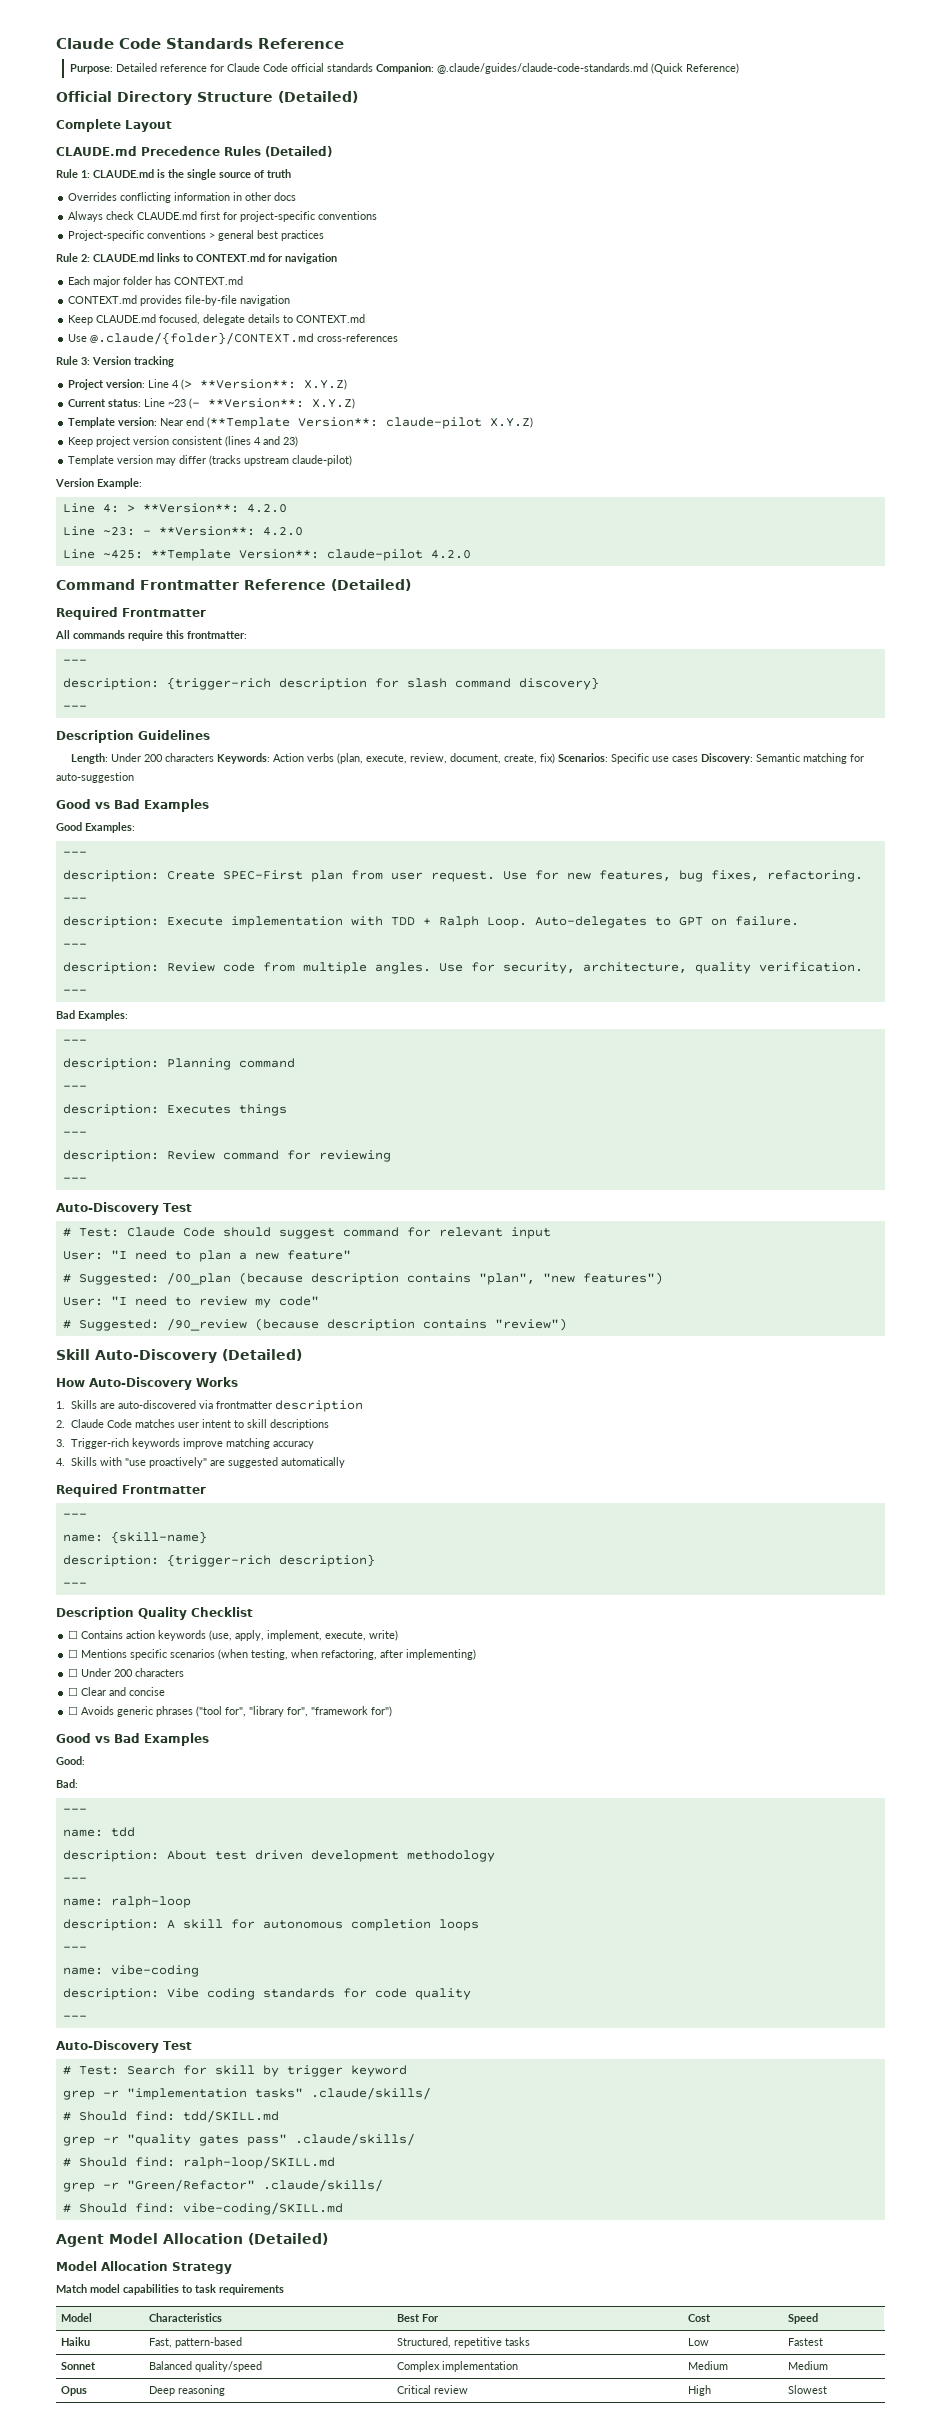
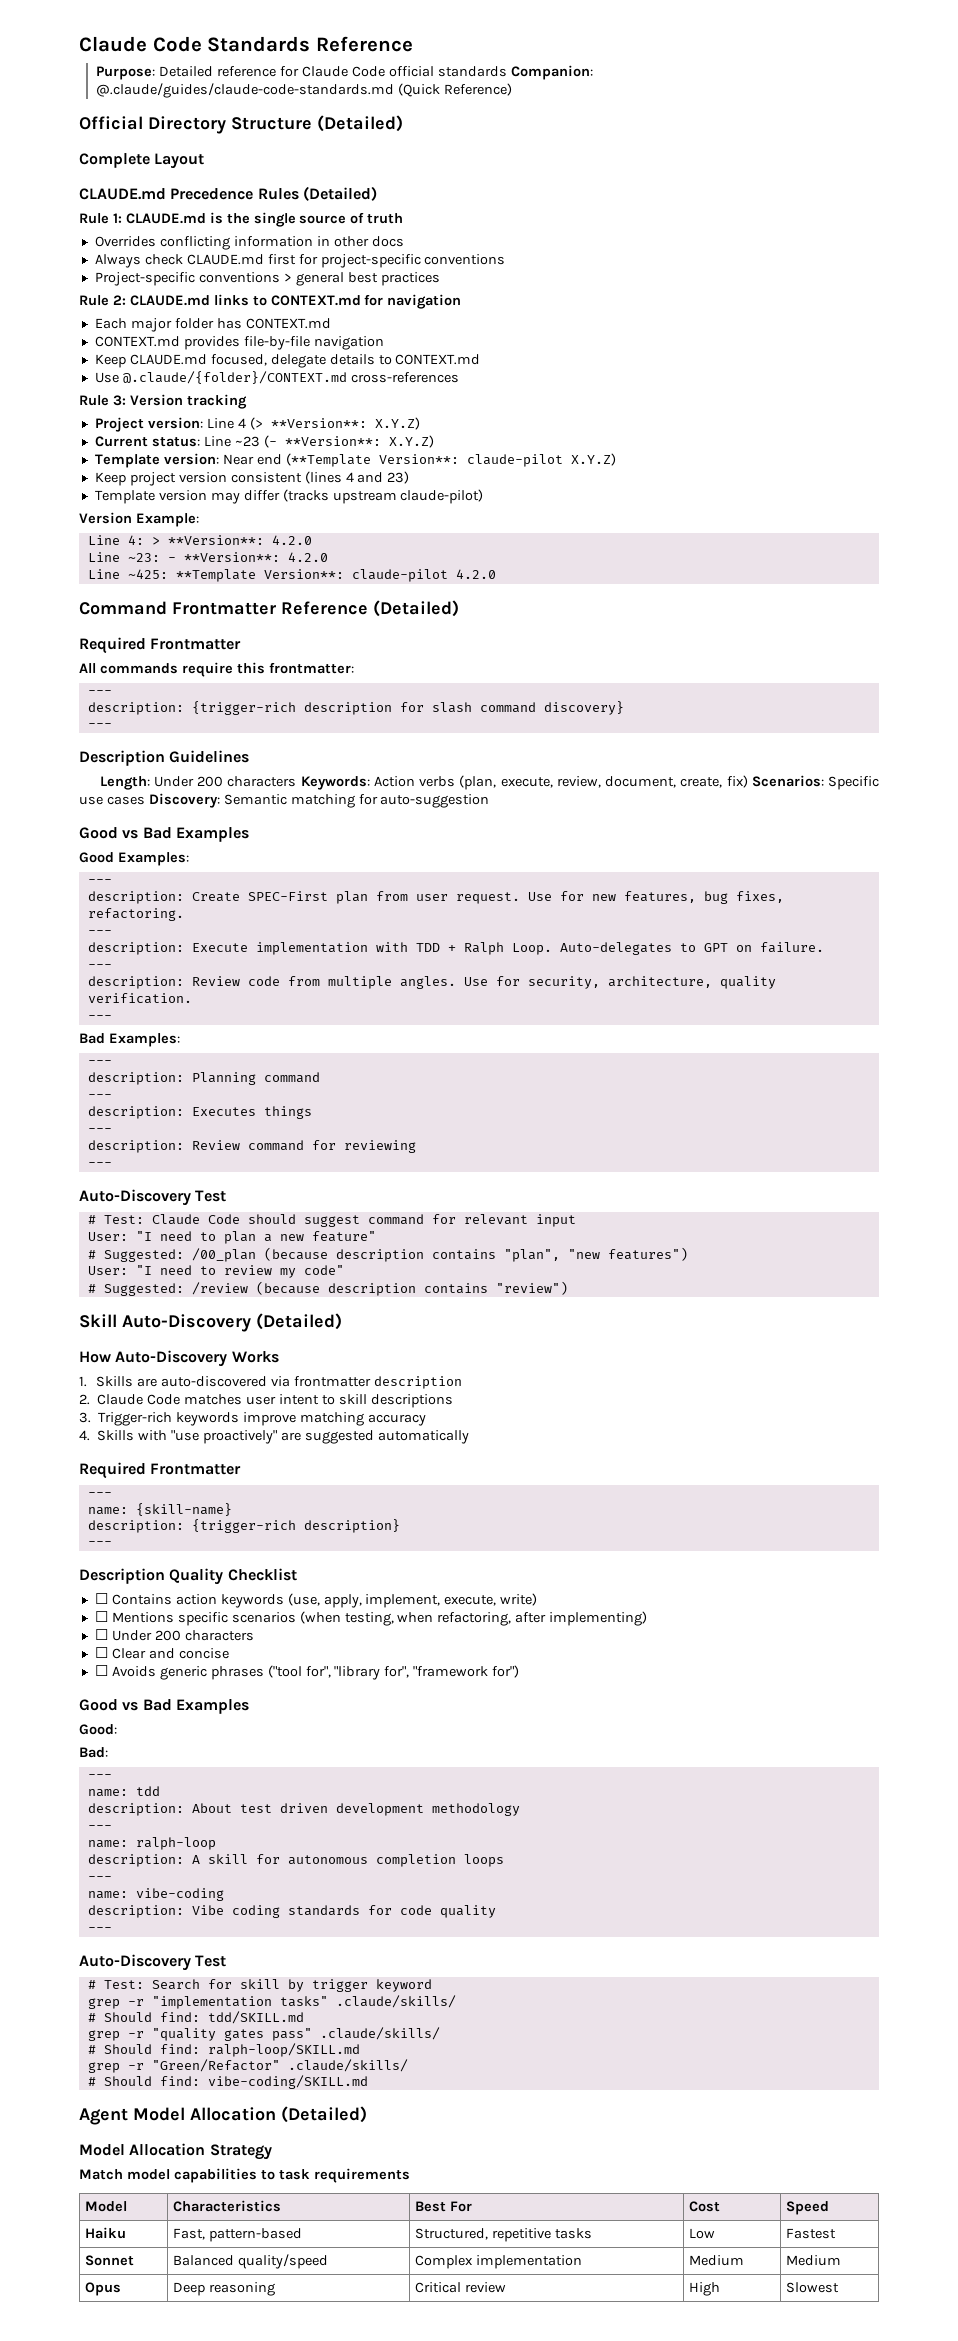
[166,1318,247,1331] /90_review -> [191,1282,248,1295] /review

